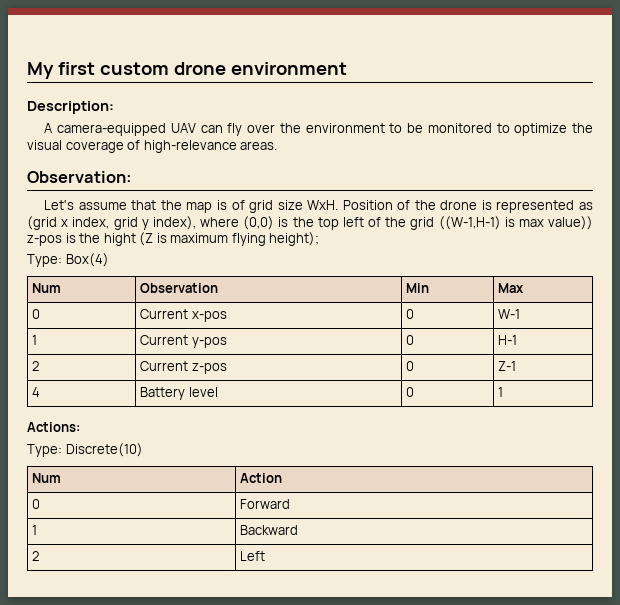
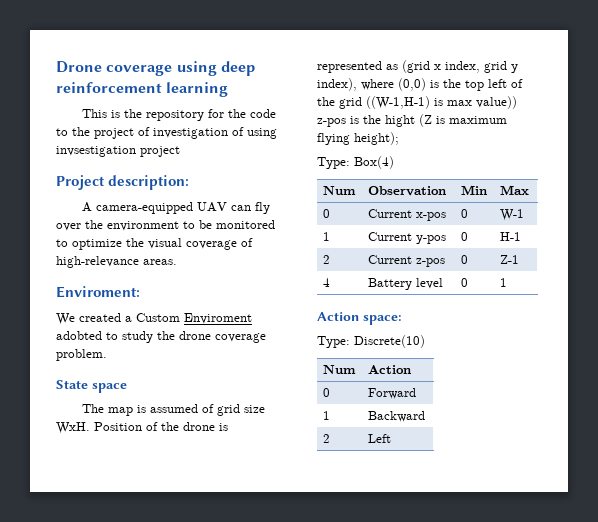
[27,62,347,79] [27,101,114,114] My first custom drone environment // Description: -> [56,61,255,76] [56,82,229,97] [81,109,276,121] [56,127,277,139] [56,146,180,157] [56,175,190,190] Drone coverage using deep reinforcement learning // This is the repository for the code to the project of investigation of using invsestigation project // Project description:
[27,171,132,183] [44,200,182,210] Observation: // Let's assume that the -> [56,286,140,298] [56,313,252,325] [56,331,266,343] [56,349,107,361] [56,380,127,393] [81,404,104,413] Enviroment: // We created a Custom Enviroment adobted to study the drone coverage problem. // State space // The
(228, 205) none -> [149,404,198,413] assumed
[27,422,80,432] Actions: -> [317,312,402,325] Action space:

